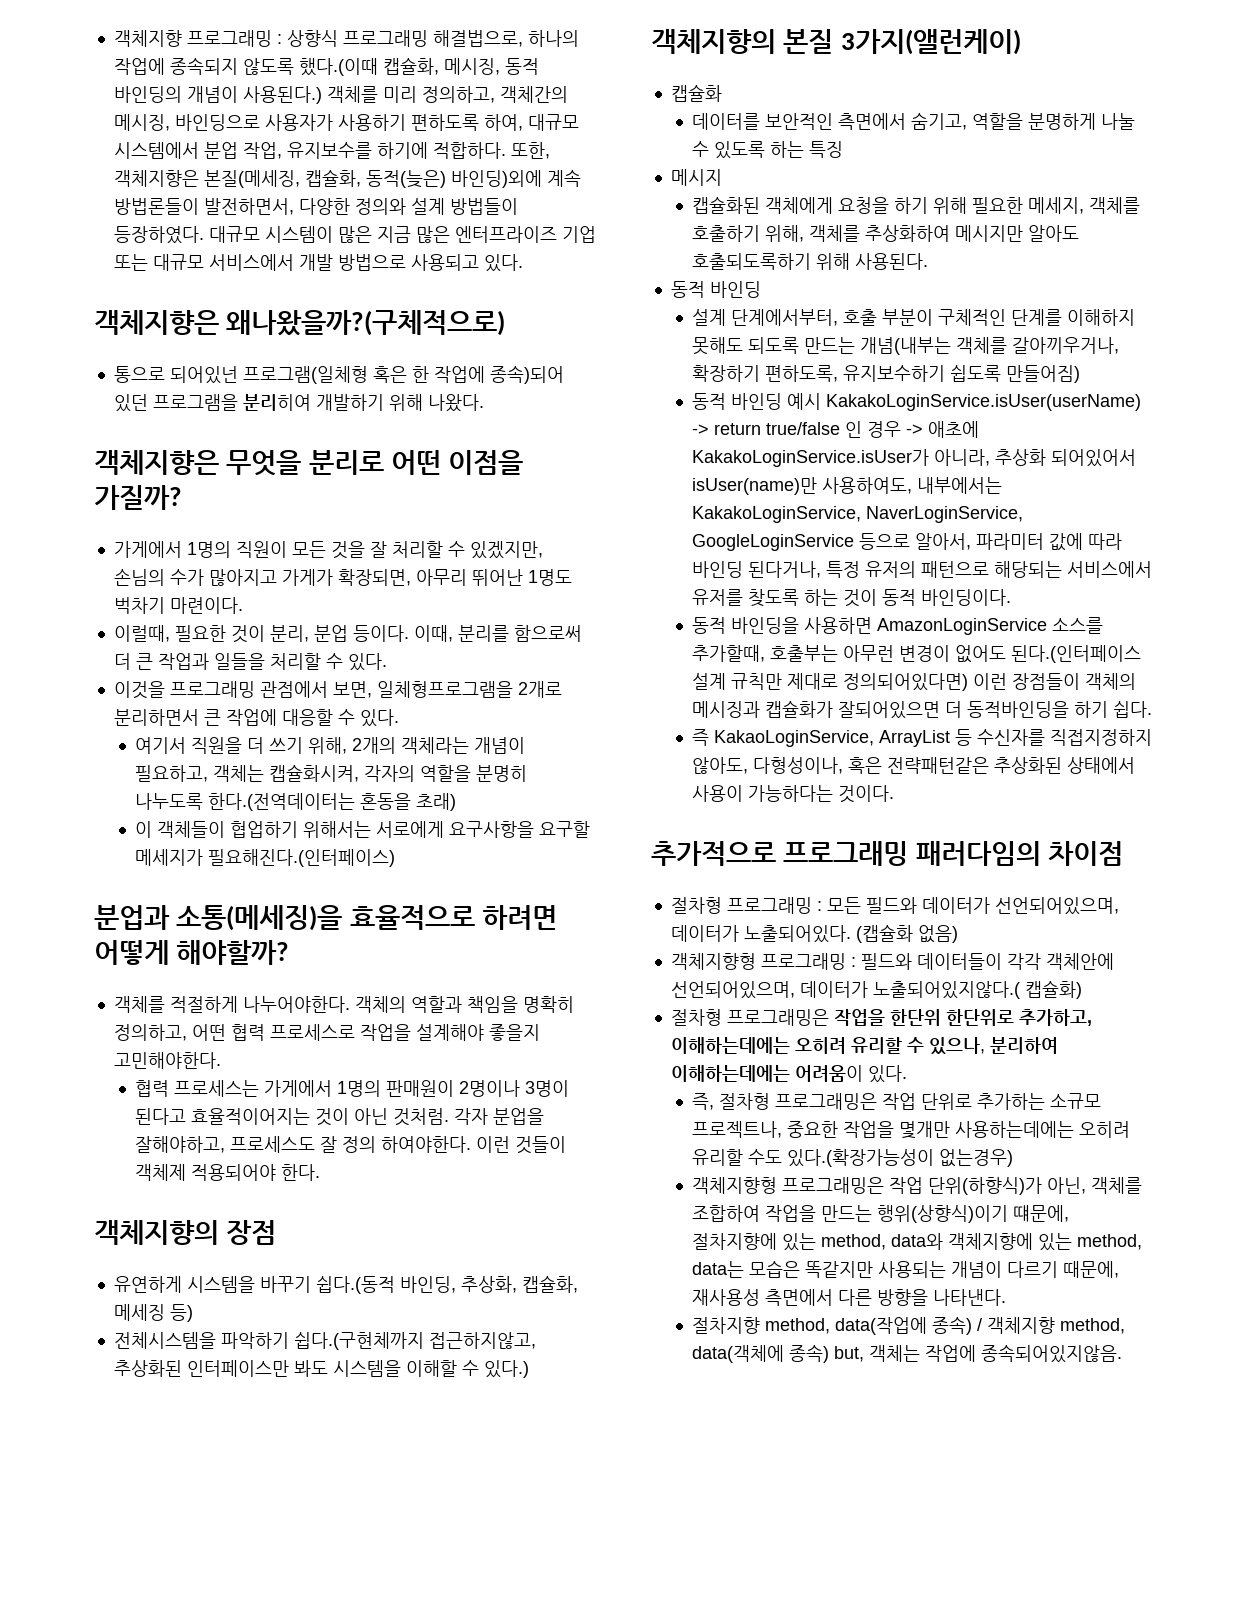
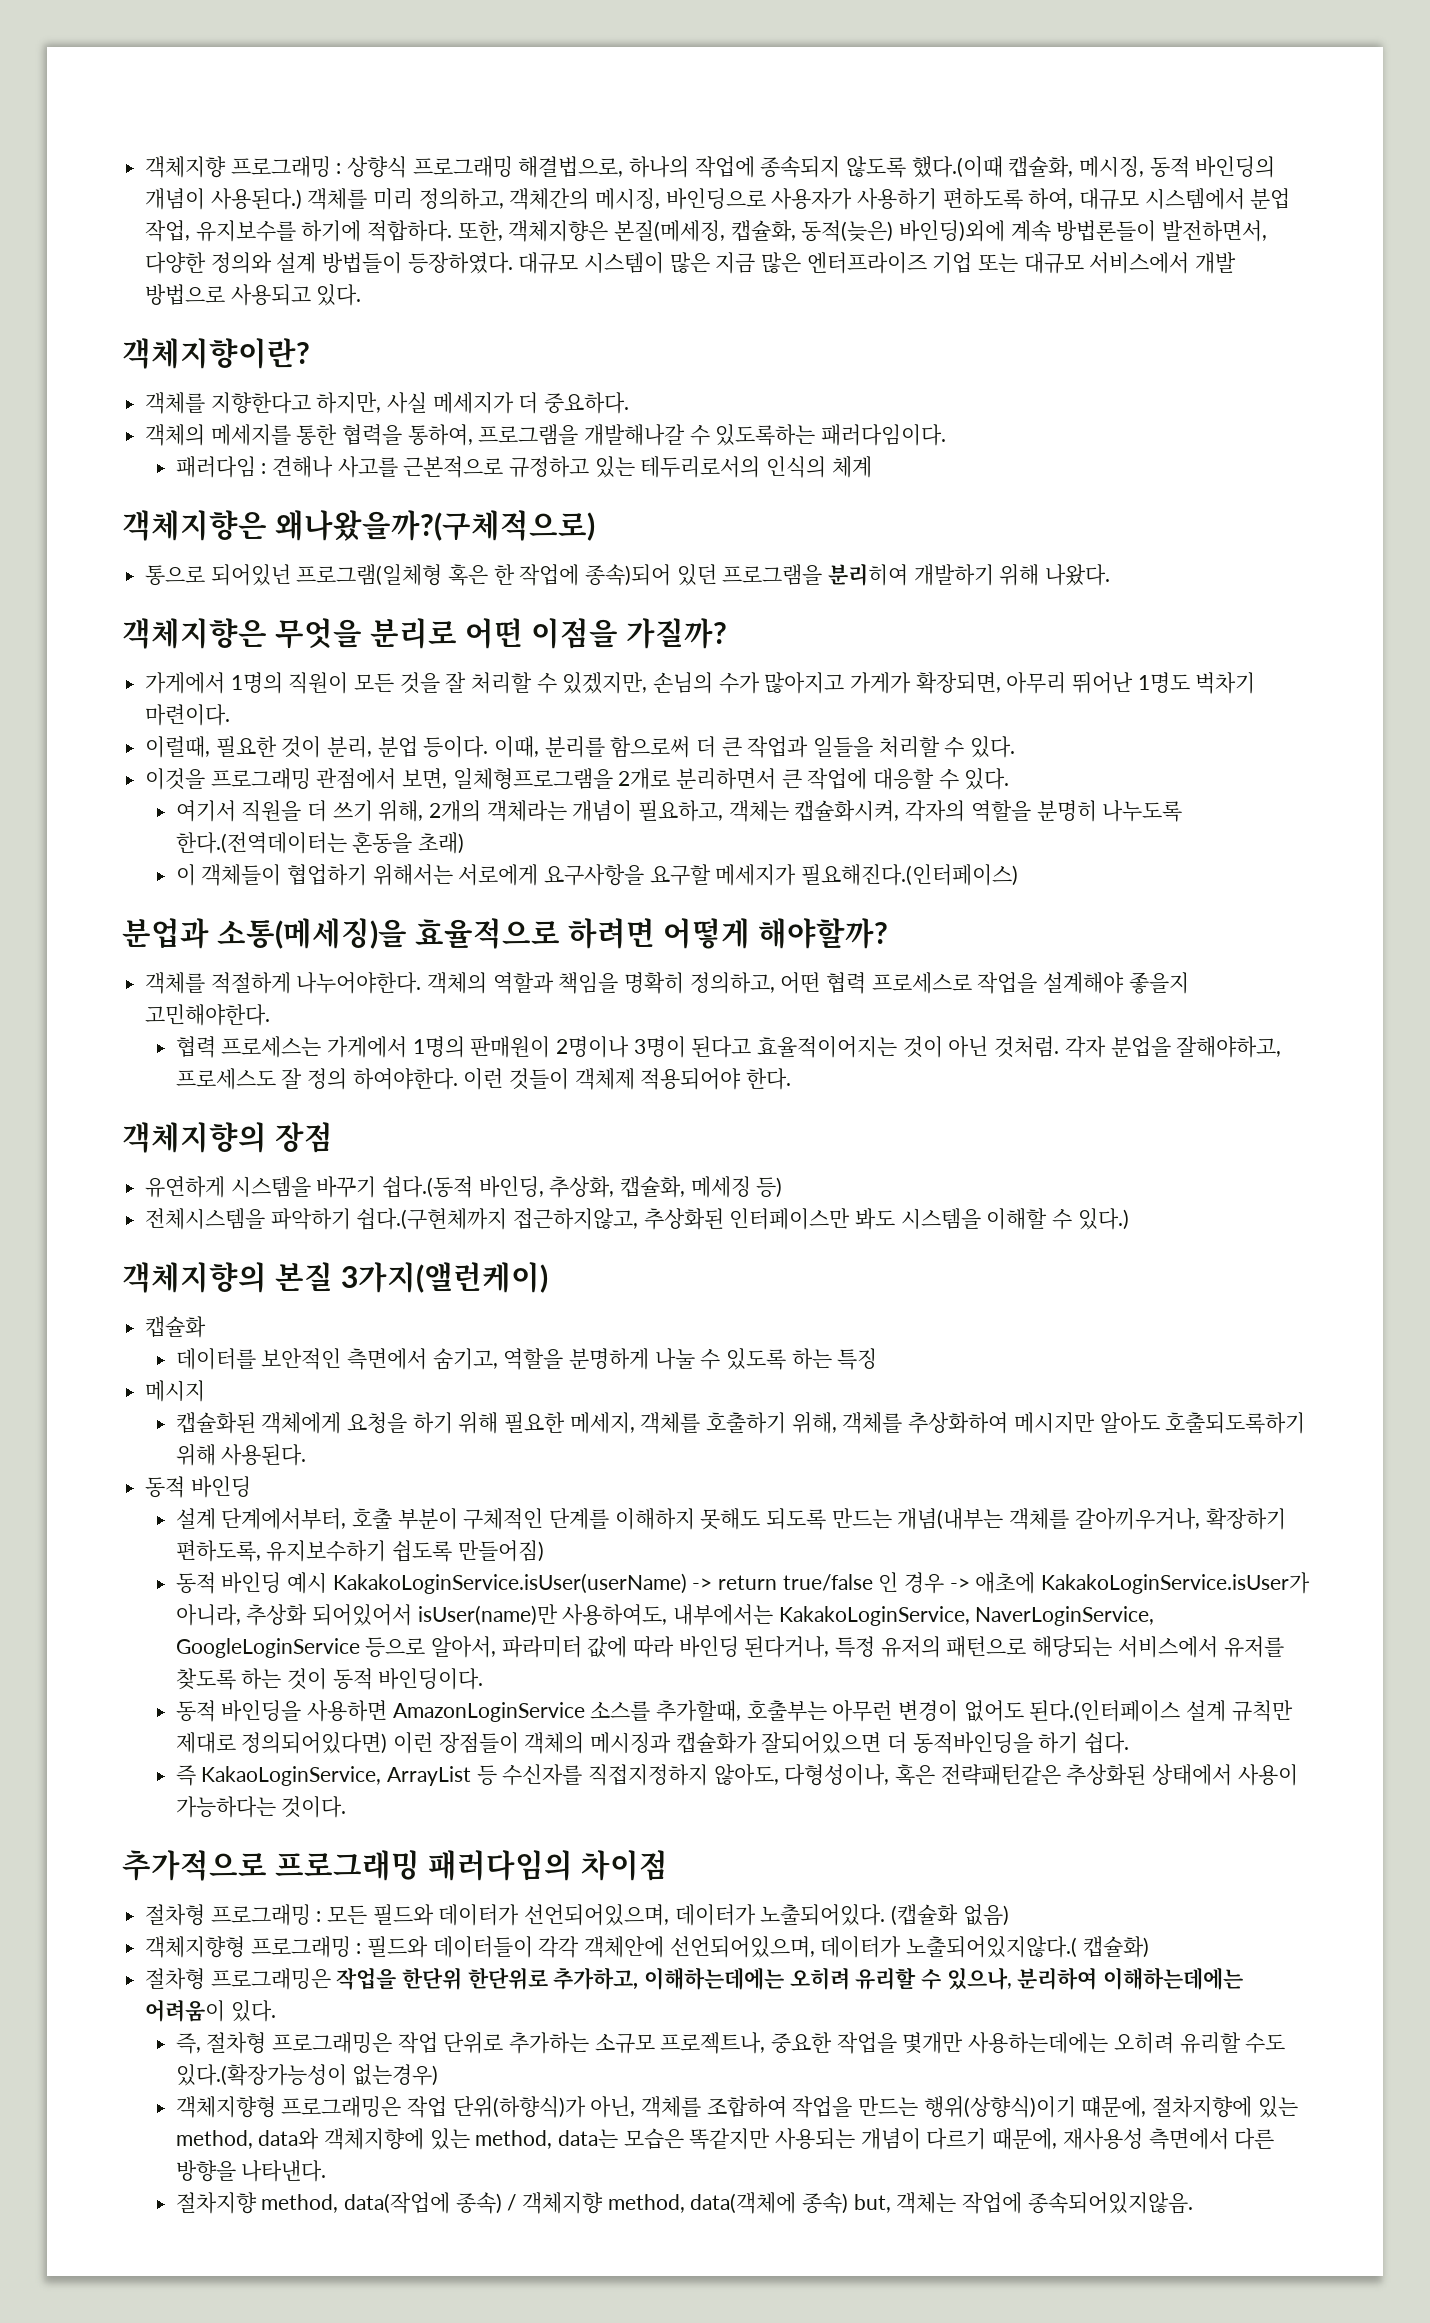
(523, 263) none -> [122,338,310,369] [145,392,630,414] [145,424,947,446] [175,456,872,478] // 객체지향이란? // 객체를 지향한다고 하지만, 사실 메세지가 더 중요하다. // 객체의 메세지를 통한 협력을 통하여, 프로그램을 개발해나갈 수 있도록하는 패러다임이다. // 패러다임 : 견해나 사고를 근본적으로 규정하고 있는 테두리로서의 인식의 체계

